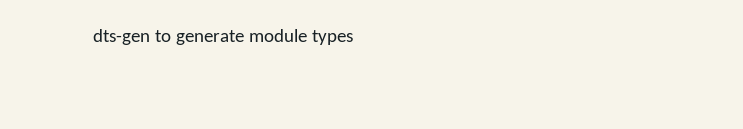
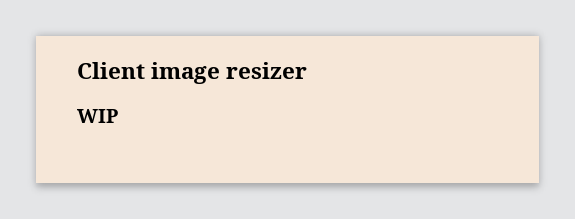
[93,29,353,45] dts-gen to generate module types -> [77,62,308,84] [77,109,118,123] Client image resizer // WIP

